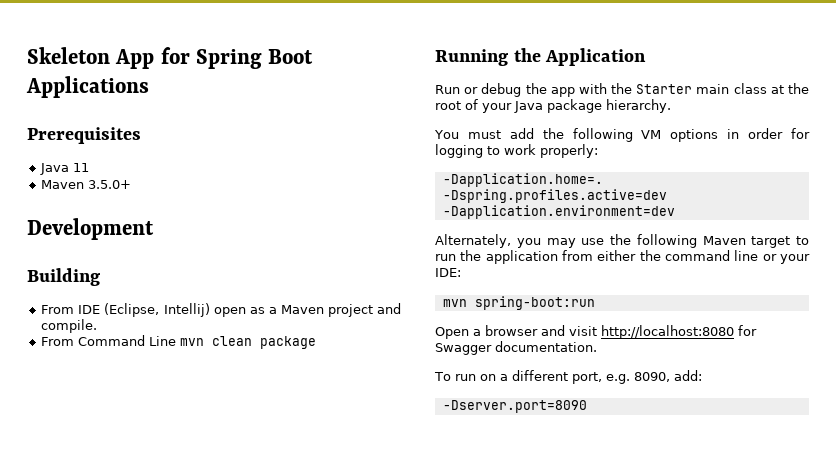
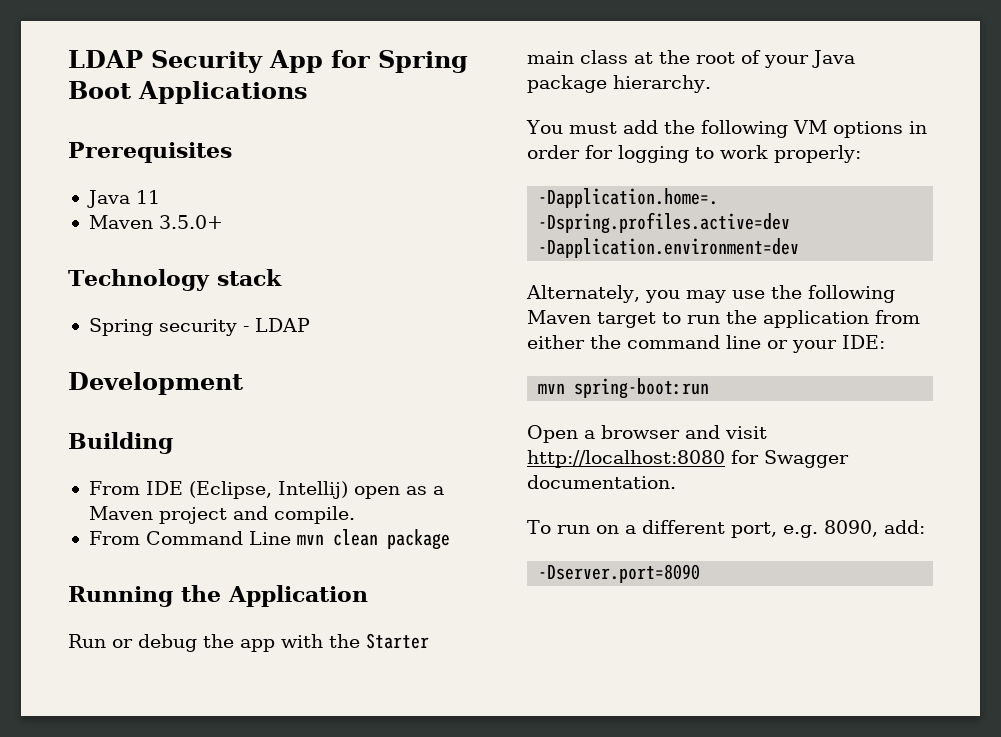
[27,47,110,64] Skeleton -> [68,50,263,73] LDAP Security
(132, 184) none -> [68,269,282,291] [88,318,310,336] // Technology stack // Spring security - LDAP

